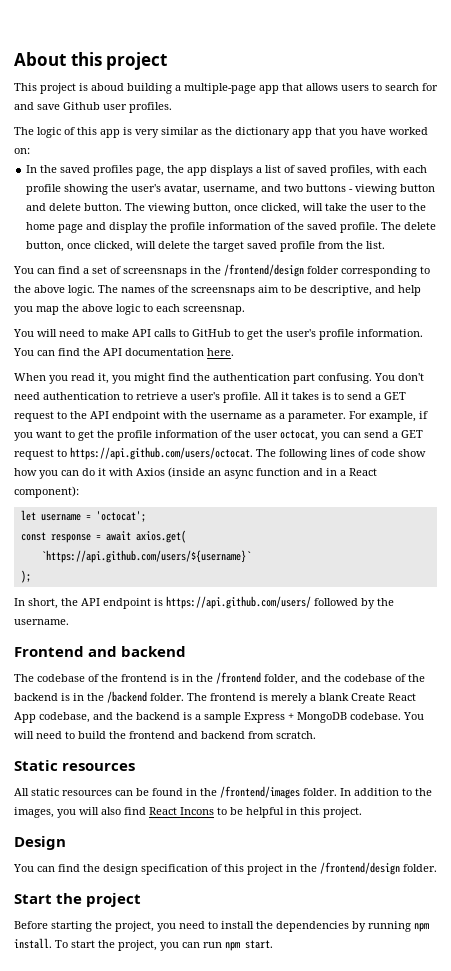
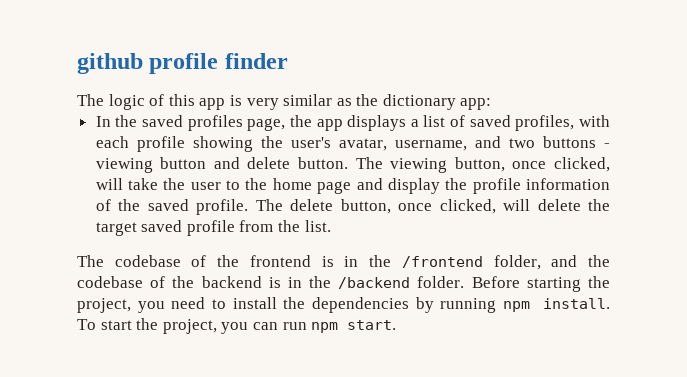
[14,52,168,70] [14,83,438,94] [14,102,172,113] About this project // This project is aboud building a multiple-page app that allows users to search for and save Github user profiles. -> [77,53,288,74] github profile finder
[292,127,428,138] [14,148,30,154] app that you have worked on: -> [460,98,492,110] app:
[13,264,430,277] [14,285,421,296] [14,304,245,315] [13,329,423,340] [13,348,234,356] [14,373,424,384] [14,392,406,403] [14,411,428,422] [14,430,423,441] [14,447,426,460] [14,467,377,479] [14,486,79,498] [20,510,146,522] [20,530,186,543] [40,550,251,563] [20,570,31,583] [14,596,394,609] [14,619,69,625] [14,646,187,657] // You can find a set of screensnaps in the /frontend/design folder corresponding to the above logic. The names of the screensnaps aim to be descriptive, and help you map the above logic to each screensnap. // You will need to make API calls to GitHub to get the user's profile information. You can find the API documentation here. // When you read it, you might find the authentication part confusing. You don't need authentication to retrieve a user's profile. All it takes is to send a GET request to the API endpoint with the username as a parameter. For example, if you want to get the profile information of the user octocat, you can send a GET request to https://api.github.com/users/octocat. The following lines of code show how you can do it with Axios (inside an async function and in a React component): // let username = 'octocat'; // const response = await axios.get( // `https://api.github.com/users/${username}` // ); // In short, the API endpoint is https://api.github.com/users/ followed by the username. // Frontend and backend -> (331, 226) none
[187,693,416,704] [14,712,424,723] [14,731,316,739] [14,760,136,771] [14,786,432,799] [14,807,362,818] [14,836,66,850] [13,862,437,875] [14,893,142,907] The frontend is merely a blank Create React App codebase, and the backend is a sample Express + MongoDB codebase. You will need to build the frontend and backend from scratch. // Static resources // All static resources can be found in the /frontend/images folder. In addition to the images, you will also find React Incons to be helpful in this project. // Design // You can find the design specification of this project in the /frontend/design folder. // Start the project // -> (465, 282) none

